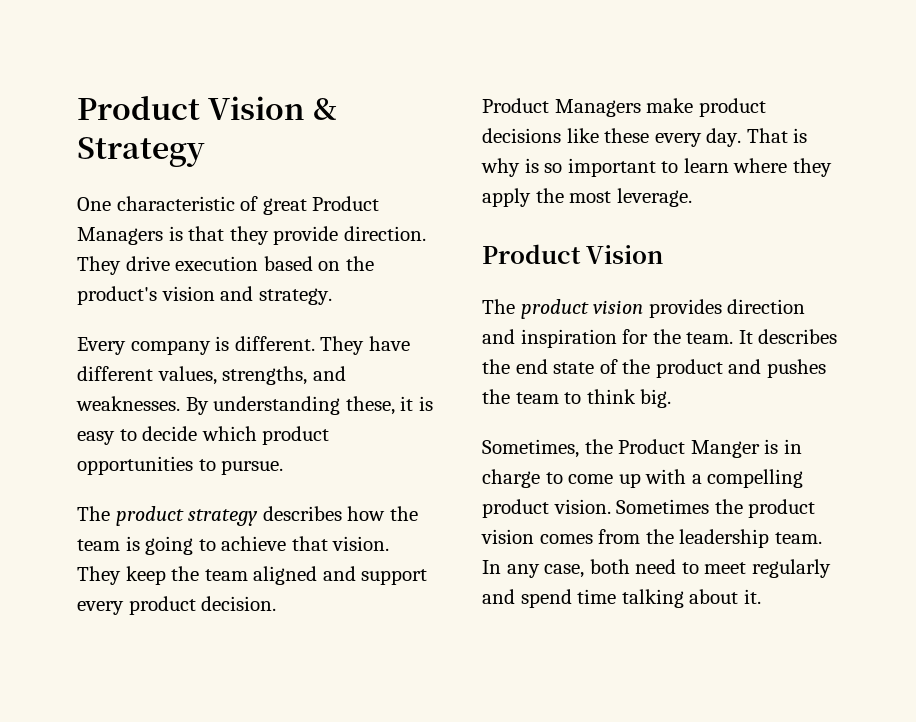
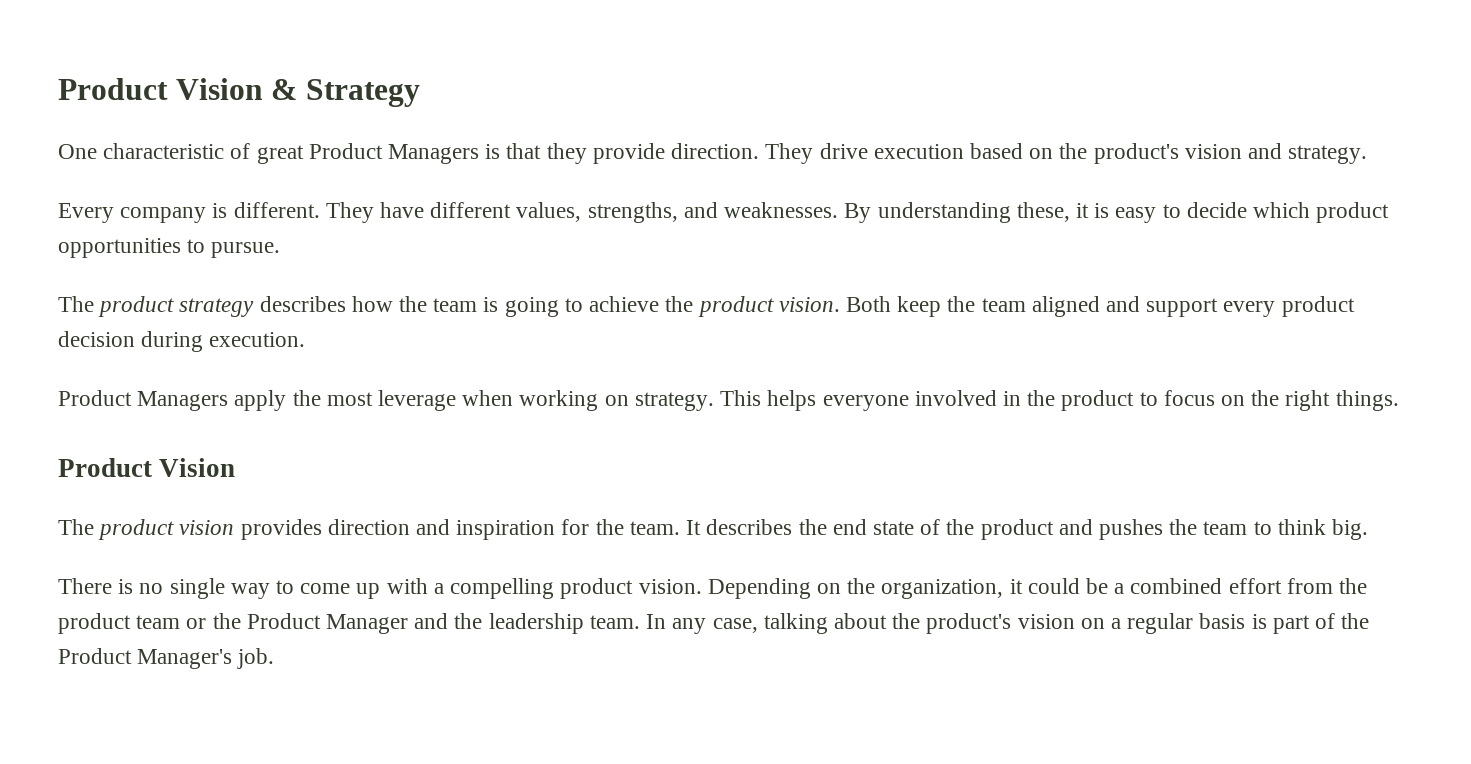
[291,536,390,551] [77,566,121,585] that vision. They -> [665,296,891,317] the product vision. Both
[201,596,277,611] [482,98,766,117] [482,128,808,147] [481,158,832,177] [482,188,692,207] decision. // Product Managers make product decisions like these every day. That is why is so important to learn where they apply the most leverage. -> [58,331,306,352] [58,390,1399,411] decision during execution. // Product Managers apply the most leverage when working on strategy. This helps everyone involved in the product to focus on the right things.
[482,439,802,458] [482,469,540,488] Sometimes, the Product Manger is in charge -> [58,578,270,599] There is no single way
[616,499,816,518] [481,529,641,544] Sometimes the product vision comes from -> [707,578,1368,599] [58,613,449,634] Depending on the organization, it could be a combined effort from the product team or the Product Manager and
[589,559,831,578] [482,589,761,608] both need to meet regularly and spend time talking about it. -> [763,613,1370,634] [58,648,275,669] talking about the product's vision on a regular basis is part of the Product Manager's job.

